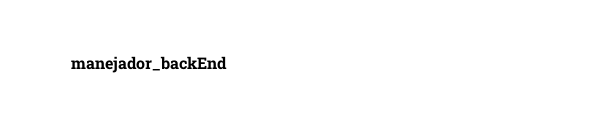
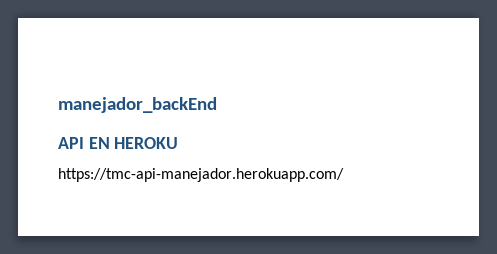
(227, 64) none -> [58,137,179,149] [58,168,344,182] // API EN HEROKU // https://tmc-api-manejador.herokuapp.com/

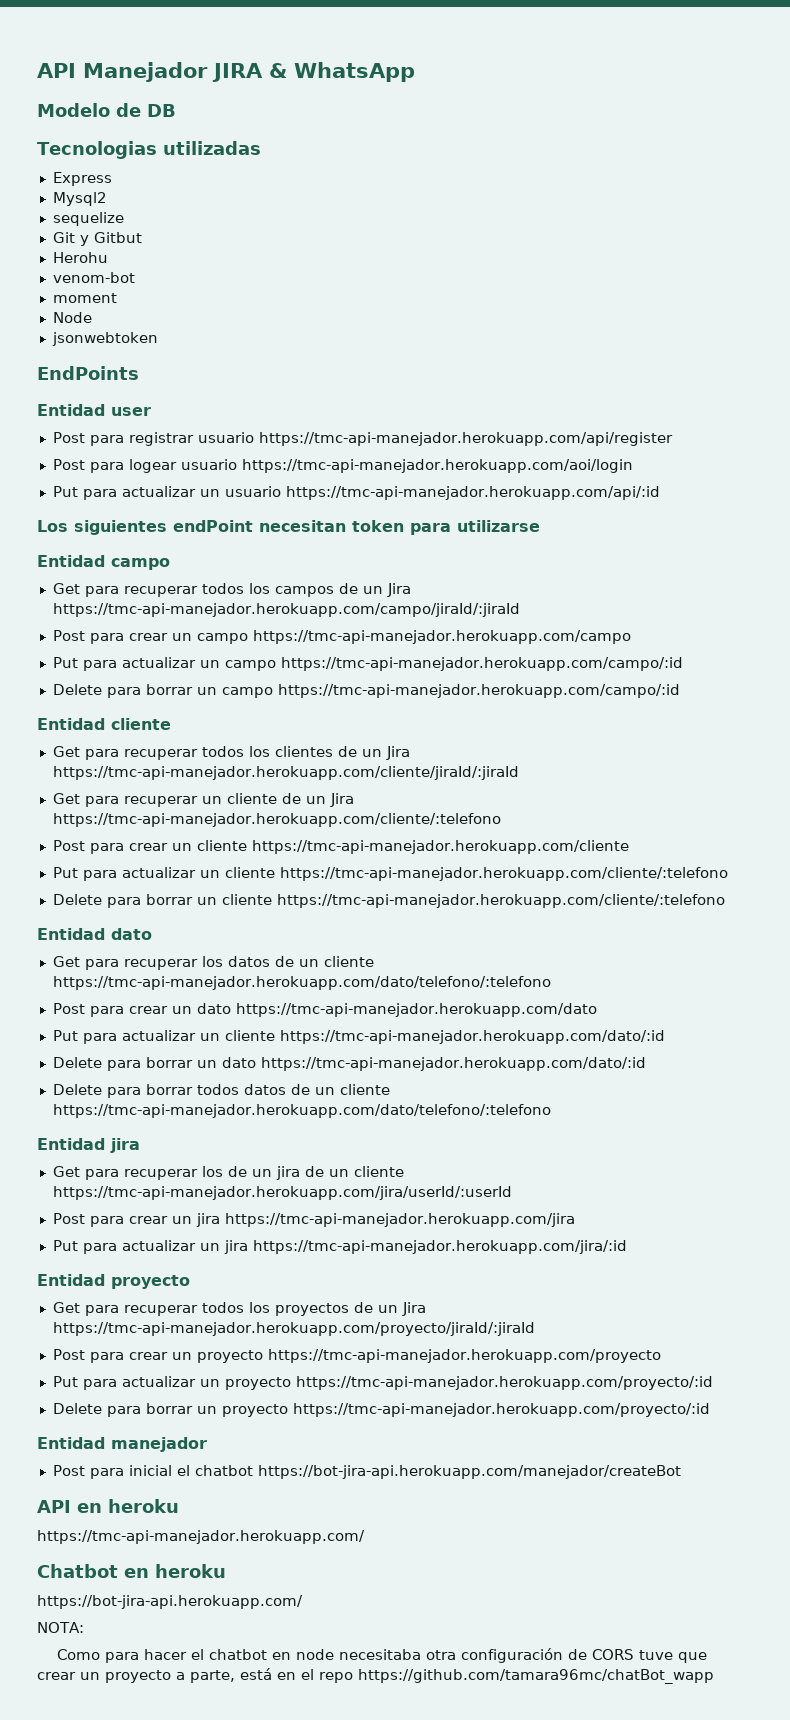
[58,97,217,113] [58,137,179,149] manejador_backEnd // API EN HEROKU -> [37,62,415,82] [37,103,176,117] [37,141,261,159] [52,172,112,186] [52,192,107,206] [52,212,124,226] [52,232,142,246] [52,252,108,263] [52,272,135,283] [52,293,117,303] [52,312,92,323] [51,332,158,346] [37,366,139,380] [37,404,151,416] [52,432,673,446] [52,459,633,473] [52,486,660,500] [37,520,540,535] [37,555,170,570] [52,583,411,597] [52,603,520,617] [52,630,631,644] [52,657,683,671] [52,684,680,698] [37,718,171,730] [52,746,410,760] [52,766,519,780] [52,793,354,807] [52,813,501,827] [52,840,629,854] [52,867,728,881] [52,894,725,908] [37,928,152,940] [52,956,374,970] [52,976,551,990] [52,1003,597,1017] [52,1030,665,1044] [52,1057,646,1071] [52,1084,390,1098] [52,1104,551,1118] [37,1138,140,1153] [52,1166,404,1180] [52,1186,512,1200] [52,1213,575,1227] [52,1240,627,1254] [37,1274,190,1289] [52,1302,426,1316] [52,1322,535,1336] [52,1349,661,1363] [52,1376,713,1390] [52,1403,710,1417] [37,1437,207,1452] [52,1465,681,1479] [37,1499,179,1513] API Manejador JIRA & WhatsApp // Modelo de DB // Tecnologias utilizadas // Express // Mysql2 // sequelize // Git y Gitbut // Herohu // venom-bot // moment // Node // jsonwebtoken // EndPoints // Entidad user // Post para registrar usuario https://tmc-api-manejador.herokuapp.com/api/register // Post para logear usuario https://tmc-api-manejador.herokuapp.com/aoi/login // Put para actualizar un usuario https://tmc-api-manejador.herokuapp.com/api/:id // Los siguientes endPoint necesitan token para utilizarse // Entidad campo // Get para recuperar todos los campos de un Jira https://tmc-api-manejador.herokuapp.com/campo/jiraId/:jiraId // Post para crear un campo https://tmc-api-manejador.herokuapp.com/campo // Put para actualizar un campo https://tmc-api-manejador.herokuapp.com/campo/:id // Delete para borrar un campo https://tmc-api-manejador.herokuapp.com/campo/:id // Entidad cliente // Get para recuperar todos los clientes de un Jira https://tmc-api-manejador.herokuapp.com/cliente/jiraId/:jiraId // Get para recuperar un cliente de un Jira https://tmc-api-manejador.herokuapp.com/cliente/:telefono // Post para crear un cliente https://tmc-api-manejador.herokuapp.com/cliente // Put para actualizar un cliente https://tmc-api-manejador.herokuapp.com/cliente/:telefono // Delete para borrar un cliente https://tmc-api-manejador.herokuapp.com/cliente/:telefono // Entidad dato // Get para recuperar los datos de un cliente https://tmc-api-manejador.herokuapp.com/dato/telefono/:telefono // Post para crear un dato https://tmc-api-manejador.herokuapp.com/dato // Put para actualizar un cliente https://tmc-api-manejador.herokuapp.com/dato/:id // Delete para borrar un dato https://tmc-api-manejador.herokuapp.com/dato/:id // Delete para borrar todos datos de un cliente https://tmc-api-manejador.herokuapp.com/dato/telefono/:telefono // Entidad jira // Get para recuperar los de un jira de un cliente https://tmc-api-manejador.herokuapp.com/jira/userId/:userId // Post para crear un jira https://tmc-api-manejador.herokuapp.com/jira // Put para actualizar un jira https://tmc-api-manejador.herokuapp.com/jira/:id // Entidad proyecto // Get para recuperar todos los proyectos de un Jira https://tmc-api-manejador.herokuapp.com/proyecto/jiraId/:jiraId // Post para crear un proyecto https://tmc-api-manejador.herokuapp.com/proyecto // Put para actualizar un proyecto https://tmc-api-manejador.herokuapp.com/proyecto/:id // Delete para borrar un proyecto https://tmc-api-manejador.herokuapp.com/proyecto/:id // Entidad manejador // Post para inicial el chatbot https://bot-jira-api.herokuapp.com/manejador/createBot // API en heroku
(344, 175) none -> [37,1564,226,1578] [37,1595,303,1609] [37,1622,84,1633] [56,1648,707,1663] [37,1668,714,1684] // Chatbot en heroku // https://bot-jira-api.herokuapp.com/ // NOTA: // Como para hacer el chatbot en node necesitaba otra configuración de CORS tuve que crear un proyecto a parte, está en el repo https://github.com/tamara96mc/chatBot_wapp

